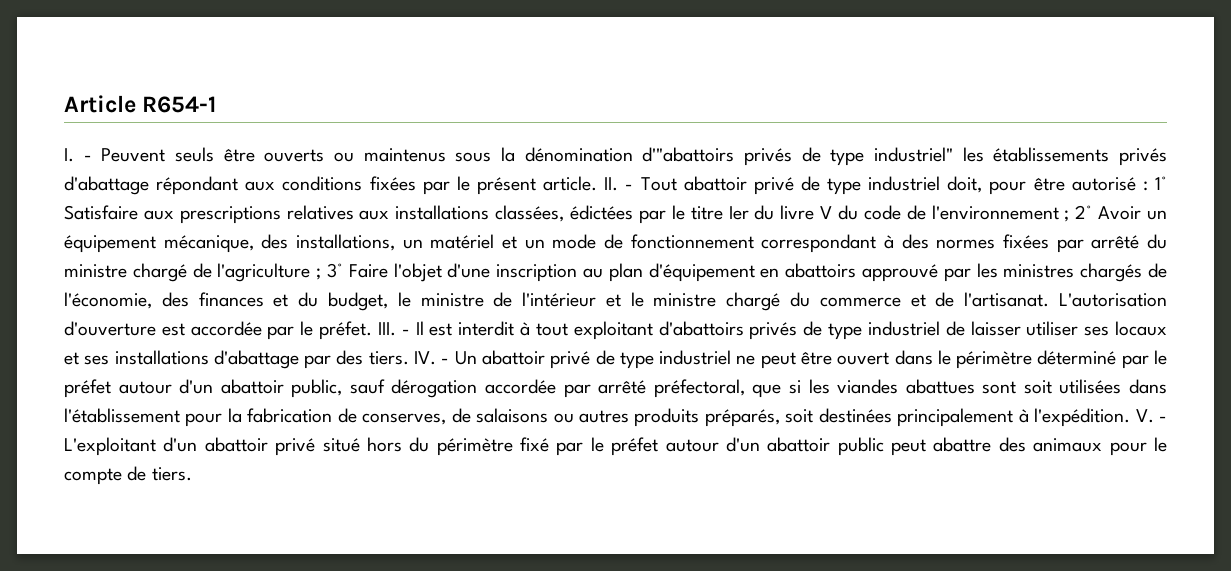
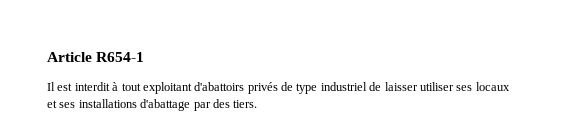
[64,147,1167,166] [64,176,1167,195] [64,205,1167,224] [64,234,1167,253] [64,263,1167,282] [64,292,1167,311] [64,321,410,340] I. - Peuvent seuls être ouverts ou maintenus sous la dénomination d'"abattoirs privés de type industriel" les établissements privés d'abattage répondant aux conditions fixées par le présent article. II. - Tout abattoir privé de type industriel doit, pour être autorisé : 1° Satisfaire aux prescriptions relatives aux installations classées, édictées par le titre Ier du livre V du code de l'environnement ; 2° Avoir un équipement mécanique, des installations, un matériel et un mode de fonctionnement correspondant à des normes fixées par arrêté du ministre chargé de l'agriculture ; 3° Faire l'objet d'une inscription au plan d'équipement en abattoirs approuvé par les ministres chargés de l'économie, des finances et du budget, le ministre de l'intérieur et le ministre chargé du commerce et de l'artisanat. L'autorisation d'ouverture est accordée par le préfet. III. - -> (145, 57) none
[414,350,1167,369] [64,379,1167,398] [64,408,1167,427] [64,437,1167,456] [64,466,192,485] IV. - Un abattoir privé de type industriel ne peut être ouvert dans le périmètre déterminé par le préfet autour d'un abattoir public, sauf dérogation accordée par arrêté préfectoral, que si les viandes abattues sont soit utilisées dans l'établissement pour la fabrication de conserves, de salaisons ou autres produits préparés, soit destinées principalement à l'expédition. V. - L'exploitant d'un abattoir privé situé hors du périmètre fixé par le préfet autour d'un abattoir public peut abattre des animaux pour le compte de tiers. -> (258, 104) none

